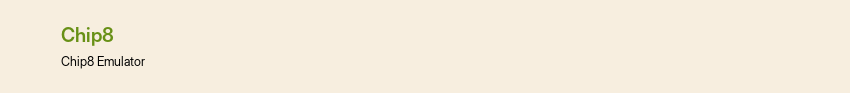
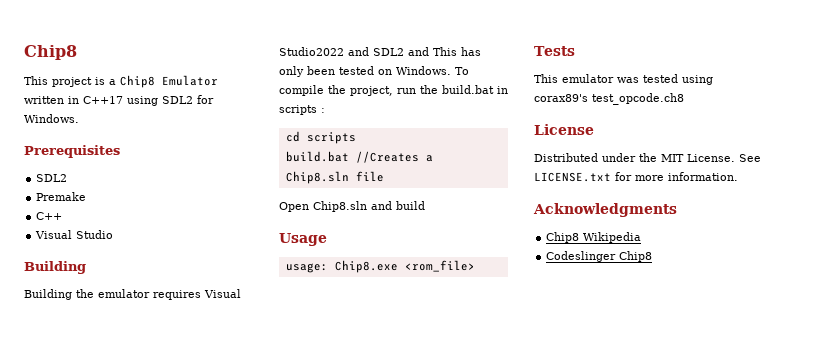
[61,56,146,69] Chip8 Emulator -> [24,75,218,88] [24,95,214,106] [24,114,79,123] [24,145,120,158] [36,174,68,182] [36,192,87,201] [36,212,63,220] [35,230,114,239] [24,261,86,274] [24,289,241,300] [279,47,481,56] [279,66,469,77] [279,85,508,96] [279,105,325,115] [285,131,356,144] [285,151,433,163] [285,171,384,184] [279,201,425,212] [279,233,327,246] [285,260,475,273] [534,46,575,56] [534,74,713,85] [534,93,684,105] [534,124,594,135] [534,153,761,162] [534,172,738,182] [533,203,677,217] [546,232,642,243] [546,251,653,262] This project is a Chip8 Emulator written in C++17 using SDL2 for Windows. // Prerequisites // SDL2 // Premake // C++ // Visual Studio // Building // Building the emulator requires Visual Studio2022 and SDL2 and This has only been tested on Windows. To compile the project, run the build.bat in scripts : // cd scripts // build.bat //Creates a Chip8.sln file // Open Chip8.sln and build // Usage // usage: Chip8.exe <rom_file> // Tests // This emulator was tested using corax89's test_opcode.ch8 // License // Distributed under the MIT License. See LICENSE.txt for more information. // Acknowledgments // Chip8 Wikipedia // Codeslinger Chip8

